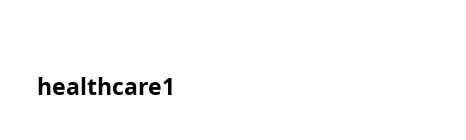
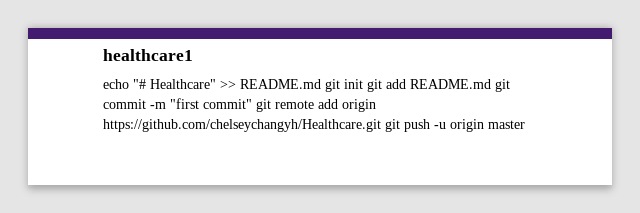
(175, 86) none -> [103,79,510,92] [103,98,376,112] [103,119,525,132] // echo "# Healthcare" >> README.md git init git add README.md git commit -m "first commit" git remote add origin https://github.com/chelseychangyh/Healthcare.git git push -u origin master

